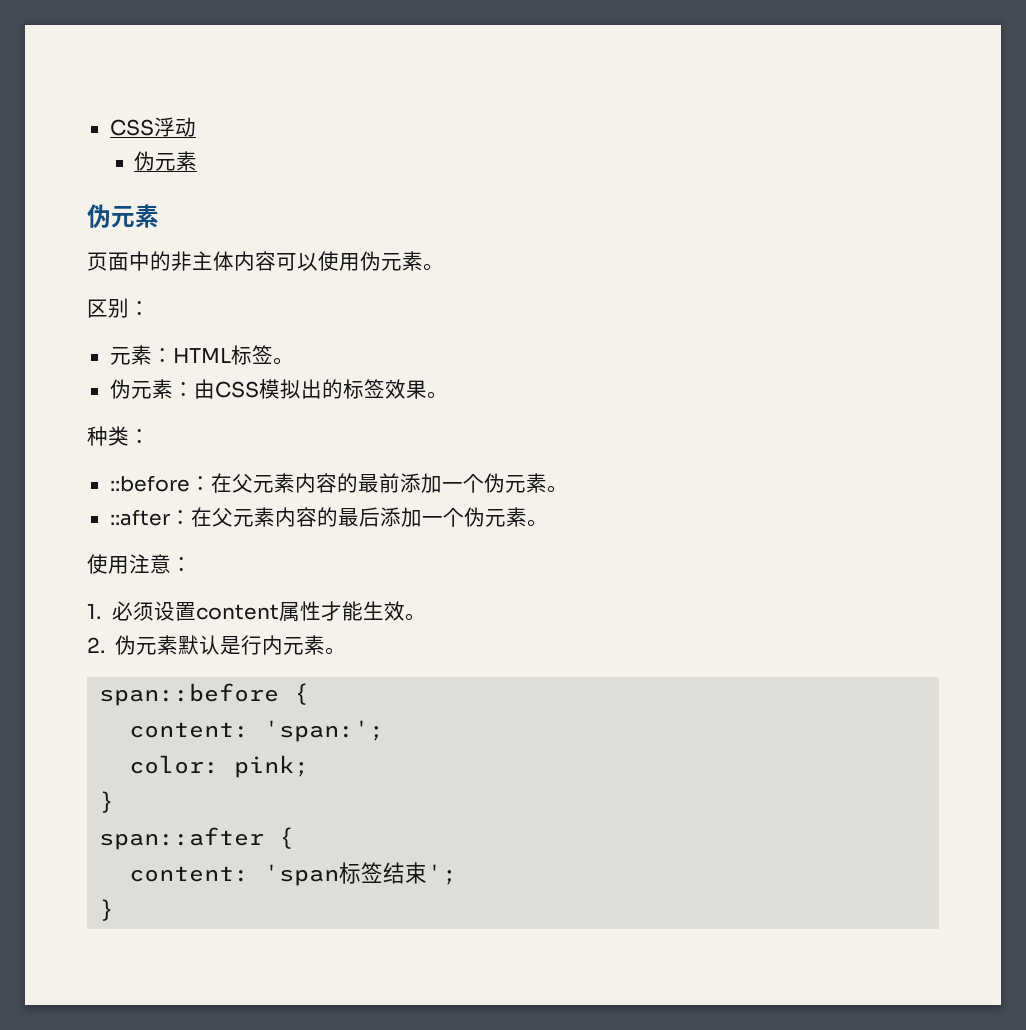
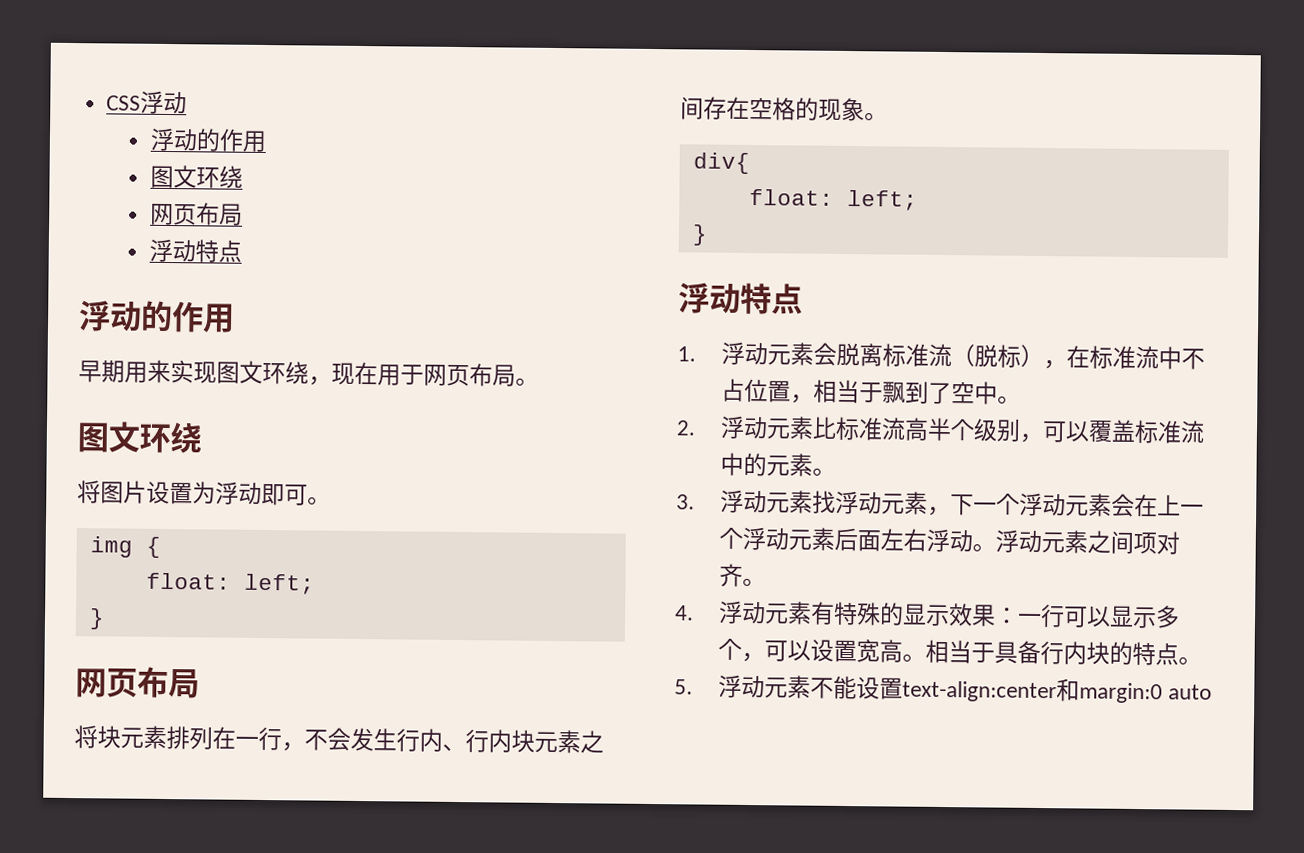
[134,151,198,171] [87,204,159,228] [87,251,444,271] [87,298,150,318] [109,345,294,365] [109,379,448,399] [87,426,150,446] [109,473,568,493] [109,507,548,527] [87,554,192,574] [87,601,426,622] [87,635,347,655] [99,683,310,706] [129,720,385,742] [129,755,310,778] [99,791,115,813] [99,827,295,850] [129,862,458,886] [99,899,115,921] 伪元素 // 伪元素 // 页面中的非主体内容可以使用伪元素。 // 区别： // 元素：HTML标签。 // 伪元素：由CSS模拟出的标签效果。 // 种类： // ::before：在父元素内容的最前添加一个伪元素。 // ::after：在父元素内容的最后添加一个伪元素。 // 使用注意： // 1.必须设置content属性才能生效。 // 2.伪元素默认是行内元素。 // span::before { // content: 'span:'; // color: pink; // } // span::after { // content: 'span标签结束'; // } -> [149,127,267,153] [149,165,243,189] [149,202,243,226] [148,238,242,263] [78,300,235,333] [78,359,539,387] [77,421,203,454] [77,480,331,506] [89,536,161,558] [145,572,315,595] [88,608,105,630] [75,666,200,699] [74,725,604,754] [680,96,888,122] [692,152,750,174] [748,188,918,211] [691,224,708,246] [678,282,803,315] [677,341,1206,370] [721,378,1022,405] [676,415,1206,444] [720,452,837,477] [676,489,1205,518] [719,526,1181,555] [719,563,767,587] [675,600,1181,629] [718,638,1203,666] [674,674,1213,704] 浮动的作用 // 图文环绕 // 网页布局 // 浮动特点 // 浮动的作用 // 早期用来实现图文环绕，现在用于网页布局。 // 图文环绕 // 将图片设置为浮动即可。 // img { // float: left; // } // 网页布局 // 将块元素排列在一行，不会发生行内、行内块元素之间存在空格的现象。 // div{ // float: left; // } // 浮动特点 // 1.浮动元素会脱离标准流（脱标），在标准流中不占位置，相当于飘到了空中。 // 2.浮动元素比标准流高半个级别，可以覆盖标准流中的元素。 // 3.浮动元素找浮动元素，下一个浮动元素会在上一个浮动元素后面左右浮动。浮动元素之间项对齐。 // 4.浮动元素有特殊的显示效果：一行可以显示多个，可以设置宽高。相当于具备行内块的特点。 // 5.浮动元素不能设置text-align:center和margin:0 auto

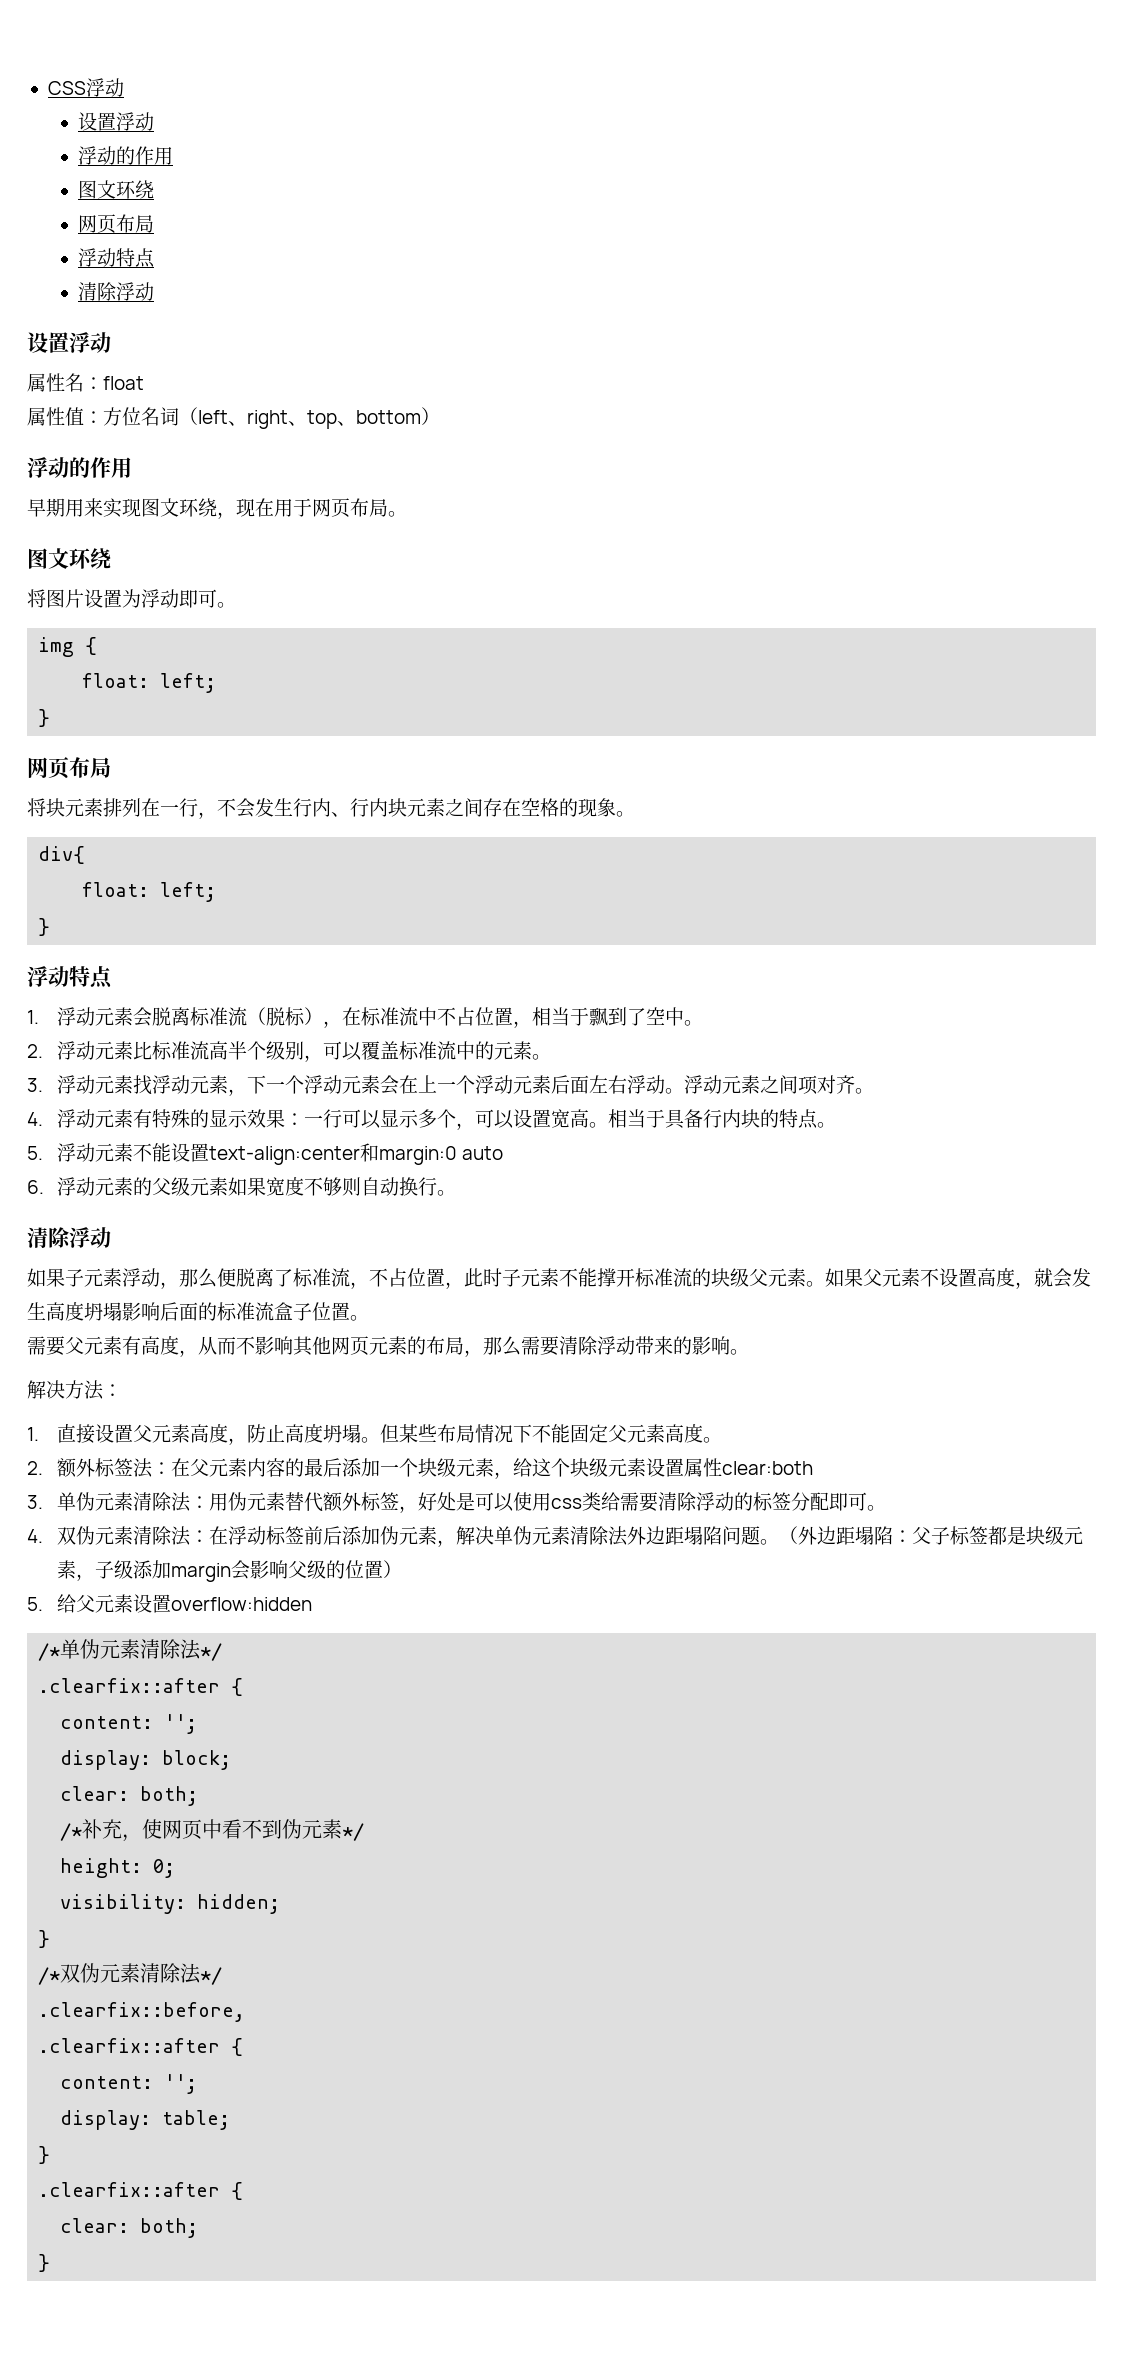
(188, 102) none -> [78,112,155,131] // 设置浮动
(242, 251) none -> [78,282,155,301] [27,332,111,353] [27,373,144,392] [27,407,440,429] // 清除浮动 // 设置浮动 // 属性名：float // 属性值：方位名词（left、right、top、bottom）
(1213, 692) none -> [27,1177,457,1196] [27,1227,111,1248] [27,1268,1091,1289] [27,1302,369,1321] [27,1336,749,1357] [27,1380,122,1400] [27,1424,723,1445] [27,1458,814,1479] [27,1492,887,1513] [27,1526,1084,1547] [57,1560,403,1582] [27,1594,313,1613] [38,1639,223,1661] [38,1678,244,1696] [60,1714,198,1734] [60,1750,232,1770] [60,1786,199,1806] [60,1819,365,1842] [60,1858,176,1878] [60,1894,281,1914] [38,1930,51,1948] [38,1963,223,1985] [38,2002,246,2022] [38,2038,244,2056] [60,2074,198,2094] [60,2110,231,2130] [38,2146,51,2164] [38,2182,244,2200] [60,2218,199,2238] [38,2254,51,2272] // 6.浮动元素的父级元素如果宽度不够则自动换行。 // 清除浮动 // 如果子元素浮动，那么便脱离了标准流，不占位置，此时子元素不能撑开标准流的块级父元素。如果父元素不设置高度，就会发生高度坍塌影响后面的标准流盒子位置。 // 需要父元素有高度，从而不影响其他网页元素的布局，那么需要清除浮动带来的影响。 // 解决方法： // 1.直接设置父元素高度，防止高度坍塌。但某些布局情况下不能固定父元素高度。 // 2.额外标签法：在父元素内容的最后添加一个块级元素，给这个块级元素设置属性clear:both // 3.单伪元素清除法：用伪元素替代额外标签，好处是可以使用css类给需要清除浮动的标签分配即可。 // 4.双伪元素清除法：在浮动标签前后添加伪元素，解决单伪元素清除法外边距塌陷问题。（外边距塌陷：父子标签都是块级元素，子级添加margin会影响父级的位置） // 5.给父元素设置overflow:hidden // /*单伪元素清除法*/ // .clearfix::after { // content: ''; // display: block; // clear: both; // /*补充，使网页中看不到伪元素*/ // height: 0; // visibility: hidden; // } // /*双伪元素清除法*/ // .clearfix::before, // .clearfix::after { // content: ''; // display: table; // } // .clearfix::after { // clear: both; // }

